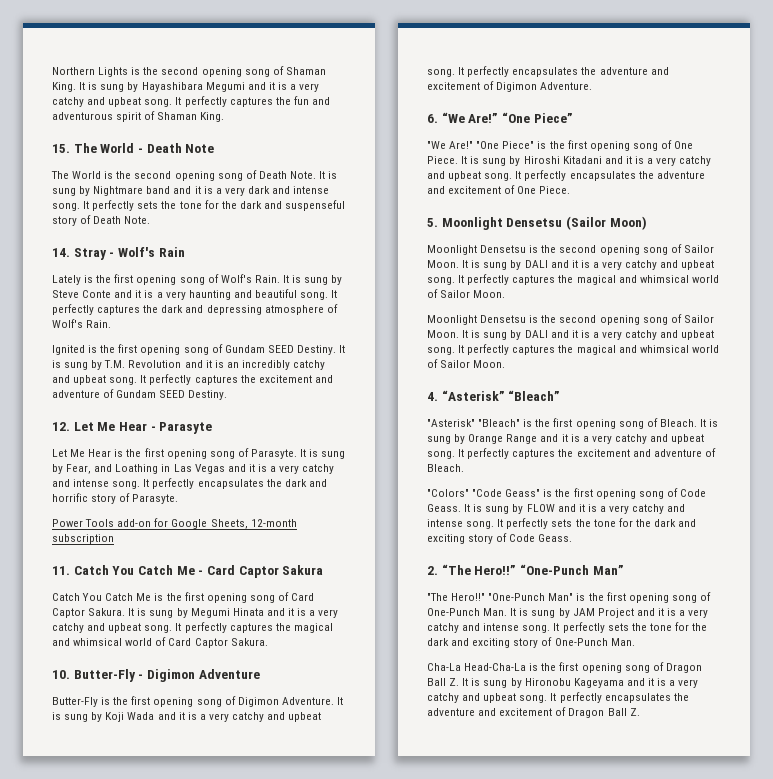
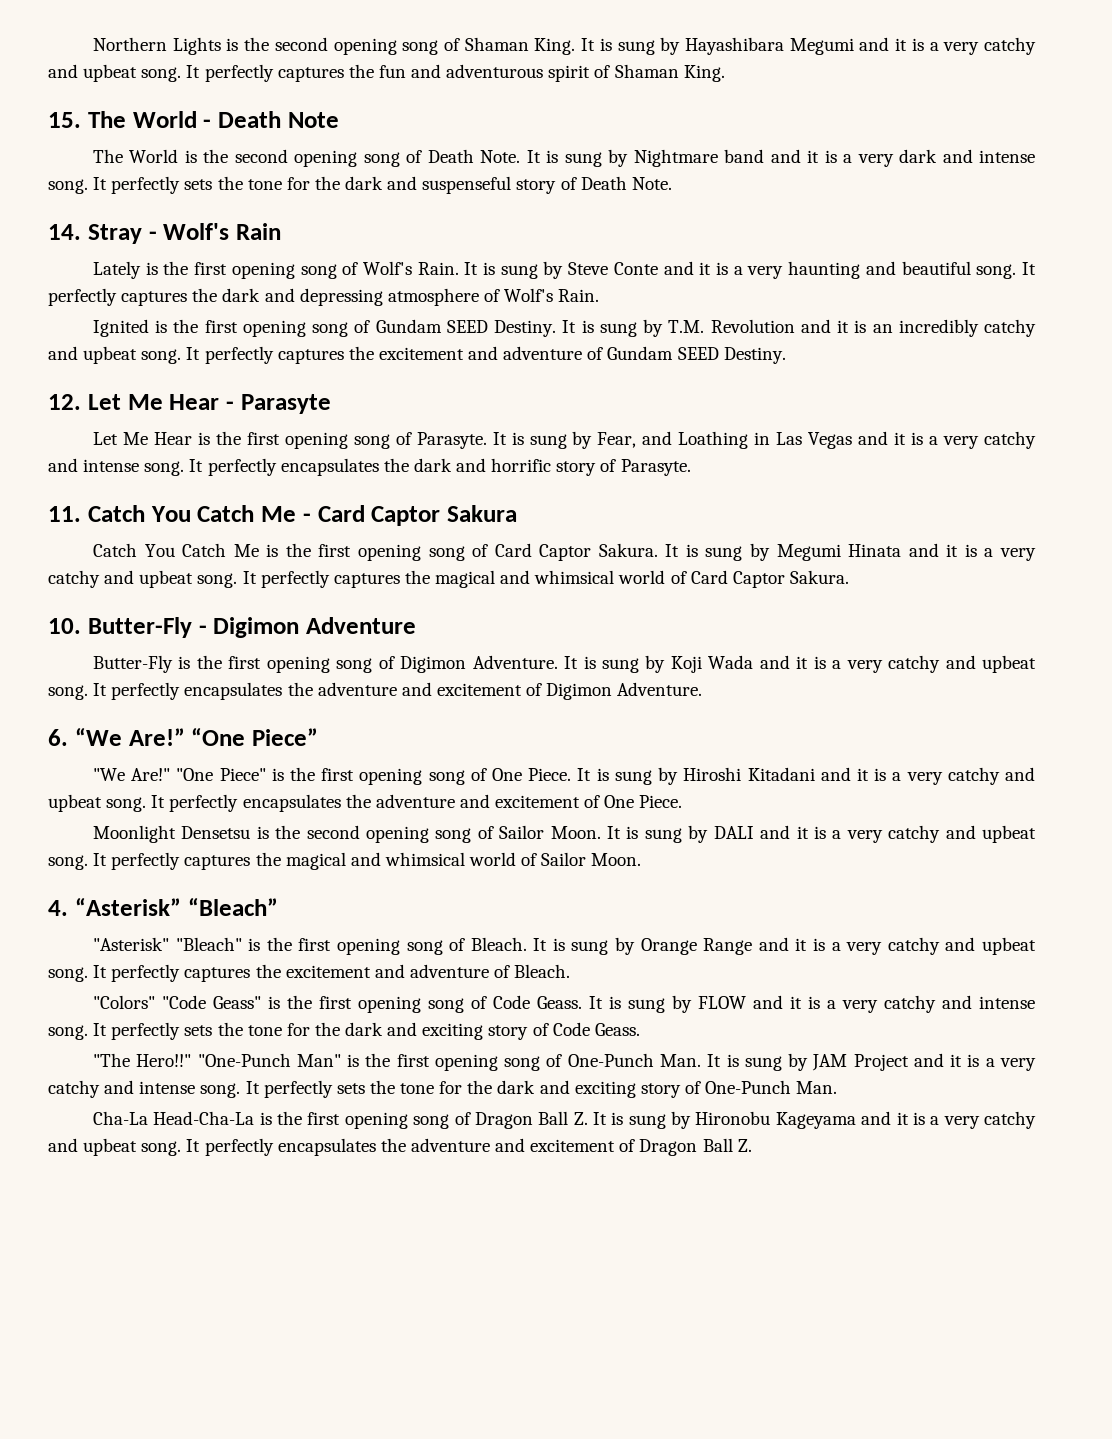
[52,518,297,529] [52,534,114,544] // Power Tools add-on for Google Sheets, 12-month subscription -> (691, 467) none
[427,216,647,230] [427,244,714,255] [427,260,715,270] [427,274,719,285] [427,289,506,298] // 5. Moonlight Densetsu (Sailor Moon) // Moonlight Densetsu is the second opening song of Sailor Moon. It is sung by DALI and it is a very catchy and upbeat song. It perfectly captures the magical and whimsical world of Sailor Moon. -> (683, 801) none
[427,564,624,575] // 2. “The Hero!!” “One-Punch Man” -> (640, 1029) none

